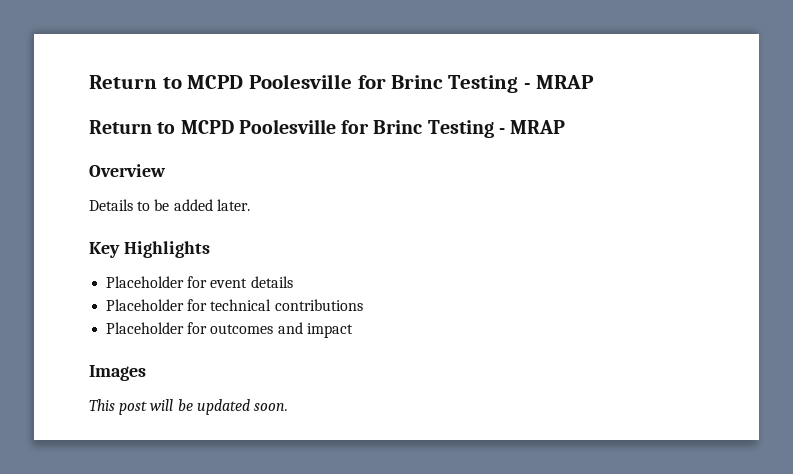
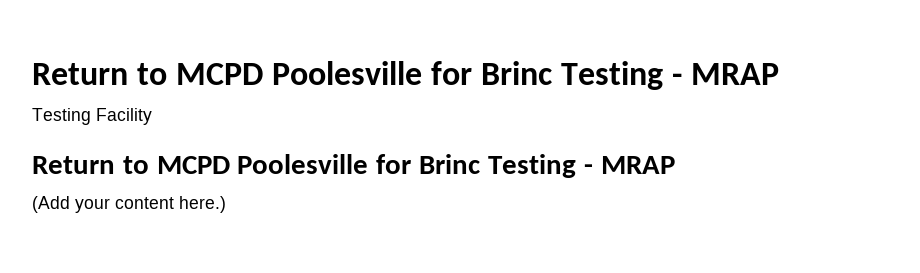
[89,74,595,93] [89,119,566,138] [89,164,166,177] [89,199,250,211] [89,241,210,258] [106,276,293,288] [106,299,363,311] [106,322,353,338] [89,365,146,381] [89,399,288,415] Return to MCPD Poolesville for Brinc Testing - MRAP // Return to MCPD Poolesville for Brinc Testing - MRAP // Overview // Details to be added later. // Key Highlights // Placeholder for event details // Placeholder for technical contributions // Placeholder for outcomes and impact // Images // This post will be updated soon. -> [32,61,780,90] [32,108,152,125] [32,154,675,178] [32,196,226,213] Return to MCPD Poolesville for Brinc Testing - MRAP // Testing Facility // Return to MCPD Poolesville for Brinc Testing - MRAP // (Add your content here.)

